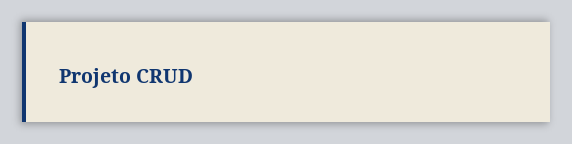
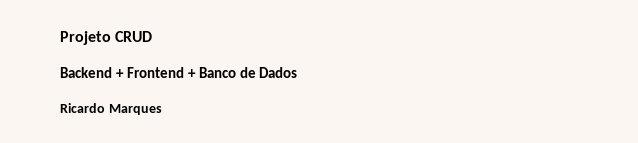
(194, 76) none -> [60,67,298,78] [60,103,162,115] // Backend + Frontend + Banco de Dados // Ricardo Marques

